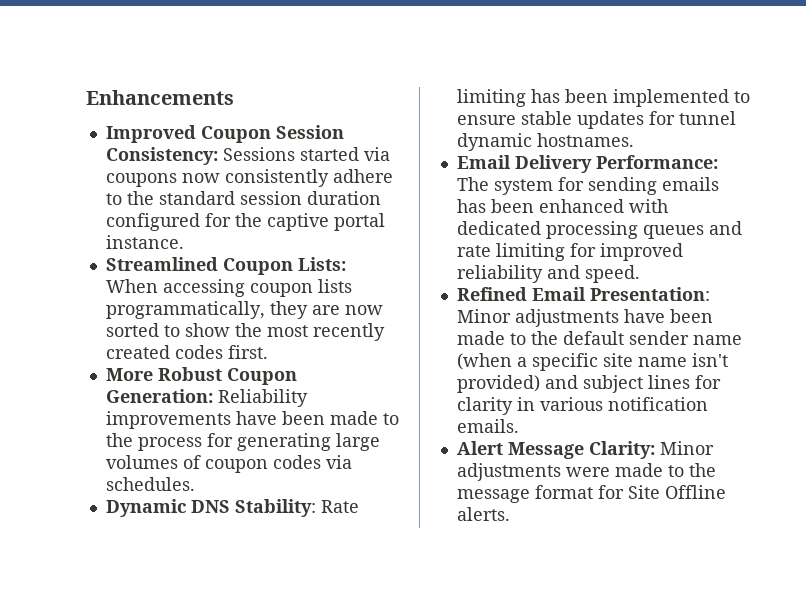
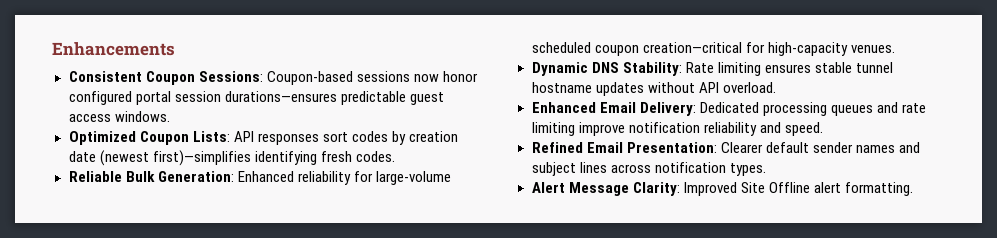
[105,125,344,143] [105,147,390,165] [105,169,393,187] [105,191,381,205] [105,213,385,231] [105,235,184,249] [105,257,346,275] [105,279,352,297] [105,301,383,319] [105,323,385,341] [105,345,268,359] [105,367,297,385] [105,389,308,407] [105,411,399,429] [105,433,380,451] [105,455,352,473] [105,477,195,491] Improved Coupon Session Consistency: Sessions started via coupons now consistently adhere to the standard session duration configured for the captive portal instance. // Streamlined Coupon Lists: When accessing coupon lists programmatically, they are now sorted to show the most recently created codes first. // More Robust Coupon Generation: Reliability improvements have been made to the process for generating large volumes of coupon codes via schedules. -> [68,71,478,85] [68,91,444,105] [68,111,170,122] [68,131,458,145] [68,150,395,166] [68,171,451,185] [531,42,895,56] Consistent Coupon Sessions: Coupon-based sessions now honor configured portal session durations—ensures predictable guest access windows. // Optimized Coupon Lists: API responses sort codes by creation date (newest first)—simplifies identifying fresh codes. // Reliable Bulk Generation: Enhanced reliability for large-volume scheduled coupon creation—critical for high-capacity venues.
[530,89,750,107] [456,111,736,129] [456,133,634,151] [456,155,718,173] [456,177,719,195] [456,199,668,213] [456,221,541,235] has been implemented to ensure stable updates for tunnel dynamic hostnames. // Email Delivery Performance: The system for sending emails has been enhanced with dedicated -> [764,62,893,73] [531,82,776,96] [531,102,759,116] ensures stable tunnel hostname updates without API overload. // Enhanced Email Delivery: Dedicated
[569,243,683,261] for improved -> [578,122,700,136] improve notification
[456,309,713,327] [456,331,742,345] [456,353,728,371] [456,375,721,393] [456,397,708,415] [456,419,519,433] [456,441,714,459] [456,463,716,481] [456,485,726,503] [456,507,510,521] Minor adjustments have been made to the default sender name (when a specific site name isn't provided) and subject lines for clarity in various notification emails. // Alert Message Clarity: Minor adjustments were made to the message format for Site Offline alerts. -> [720,142,920,153] [531,162,766,176] [531,182,913,196] Clearer default sender names and subject lines across notification types. // Alert Message Clarity: Improved Site Offline alert formatting.

